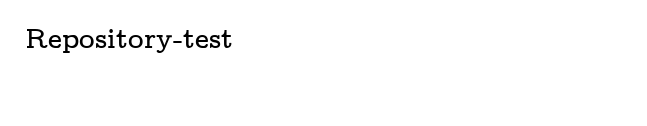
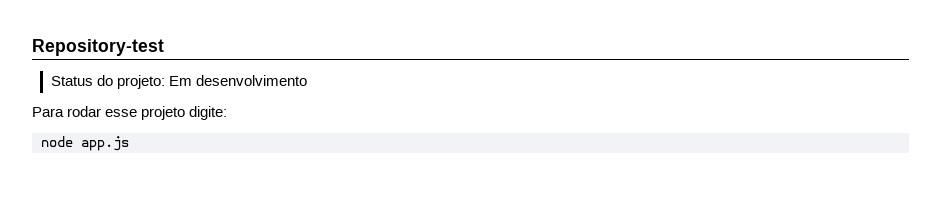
(233, 41) none -> [50,75,308,89] [32,106,228,120] [41,136,129,151] // Status do projeto: Em desenvolvimento // Para rodar esse projeto digite: // node app.js

